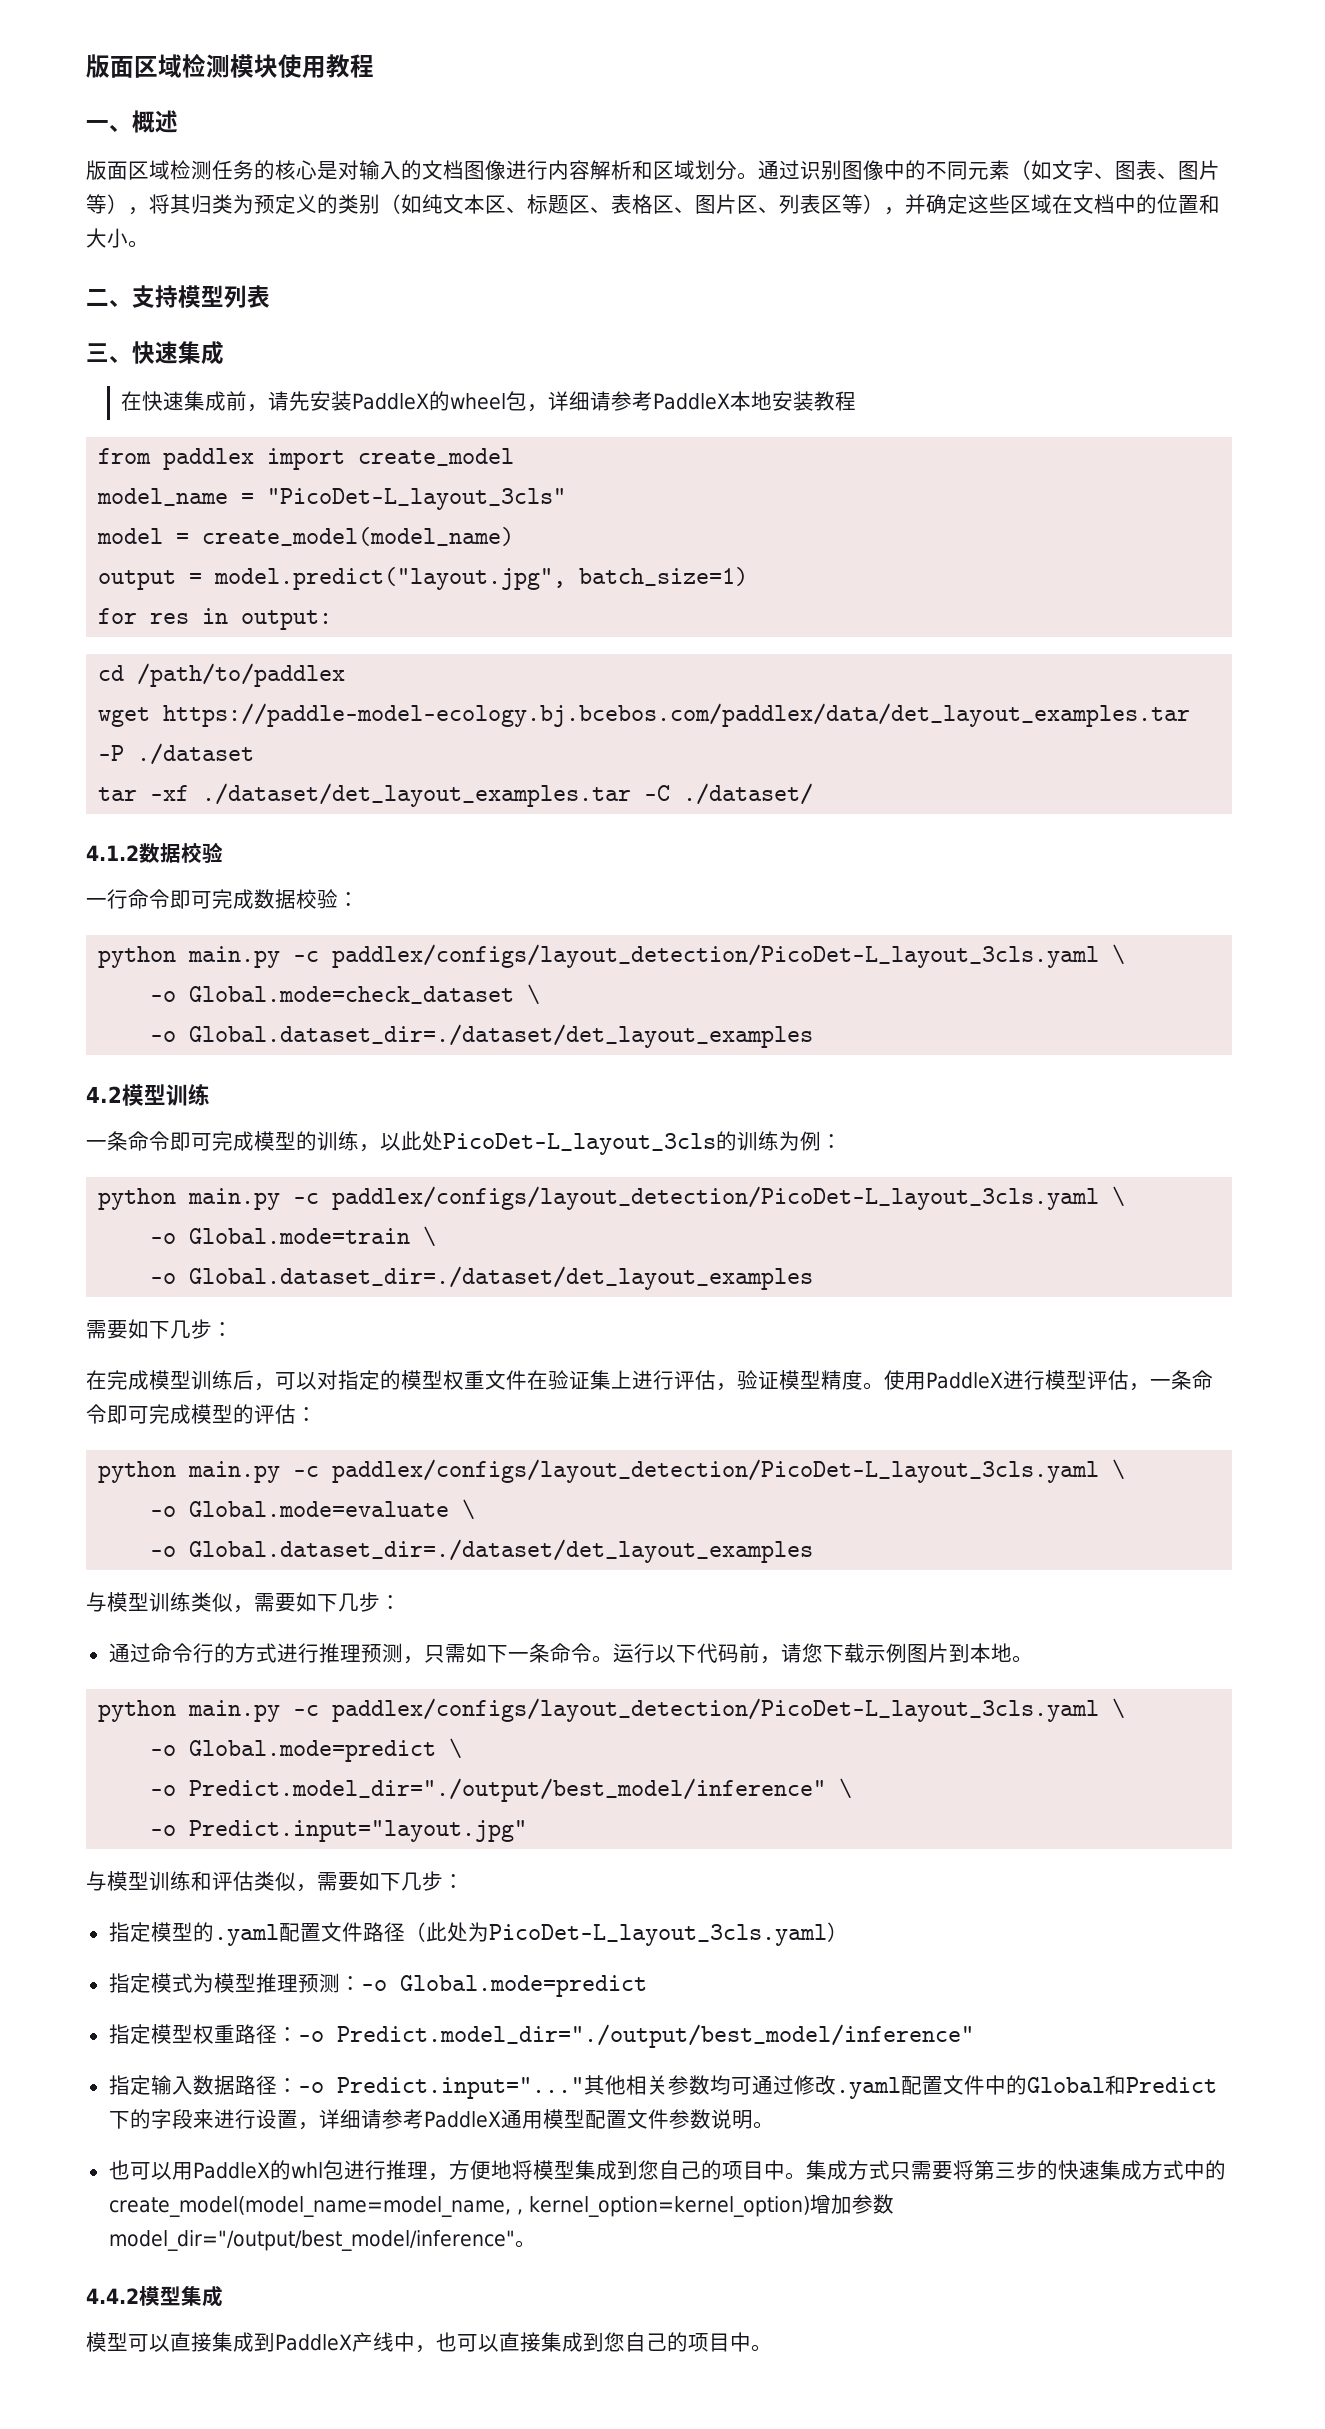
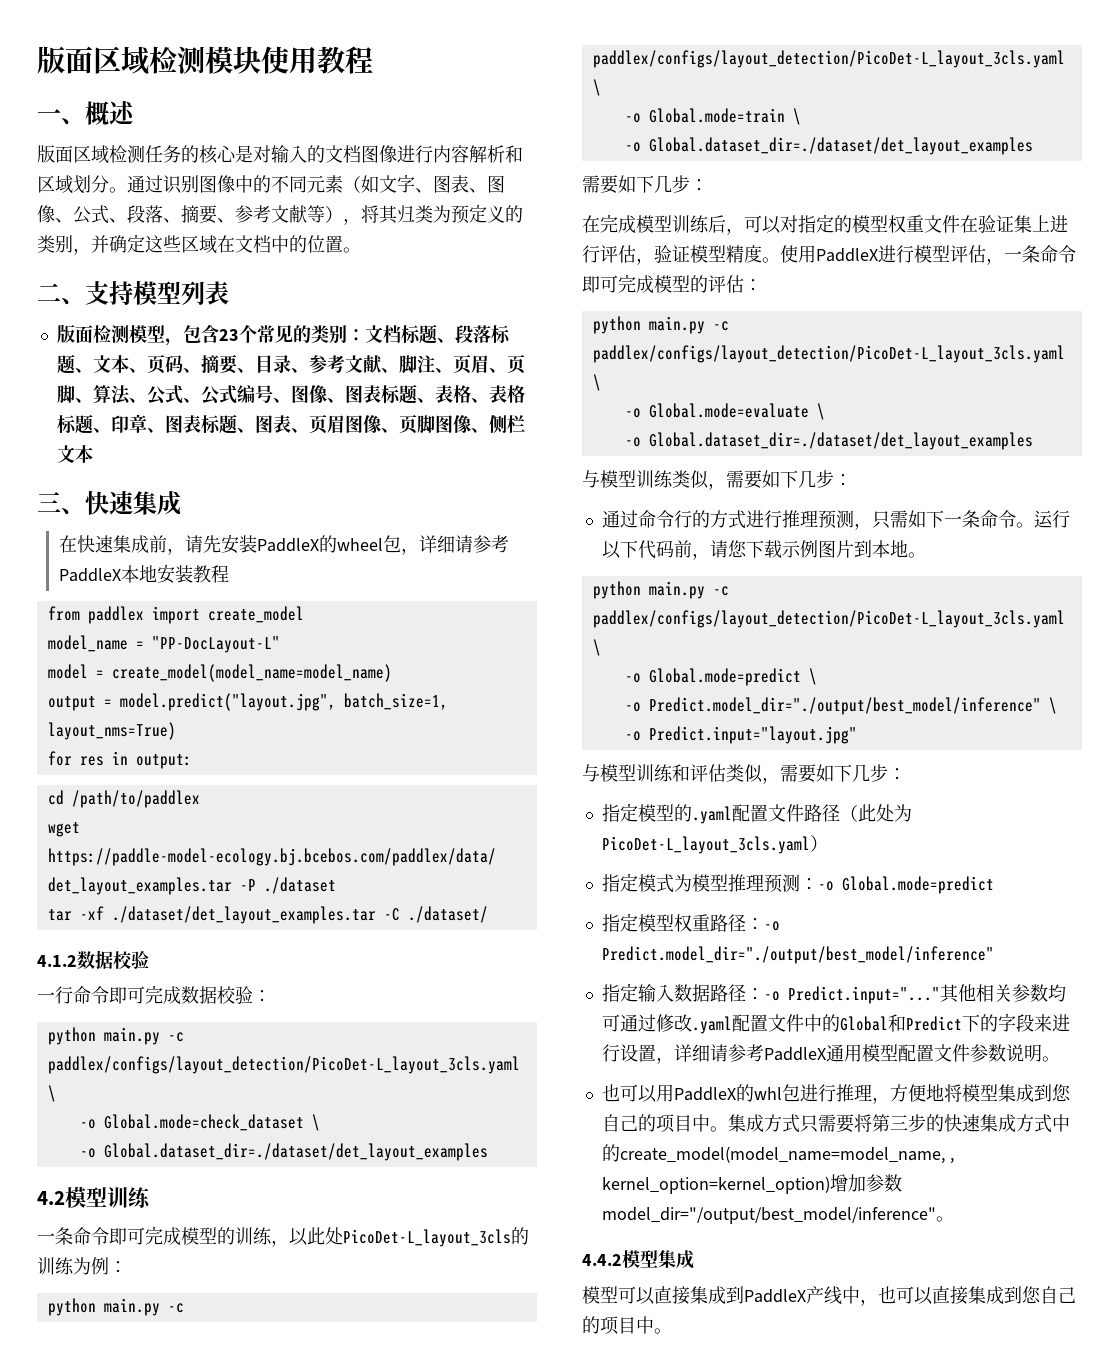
[1199,160,1220,180] 片 -> [37,205,307,224] 像、公式、段落、摘要、参考文献
[380,194,884,214] （如纯文本区、标题区、表格区、图片区、列表区等） -> (73, 244) none
[1199,194,1220,214] [86,228,128,248] 和大小 -> (343, 244) none
(270, 296) none -> [56,324,511,346] [56,354,525,374] [56,384,525,405] [56,414,525,434] [56,445,93,463] // 版面检测模型，包含23个常见的类别：文档标题、段落标题、文本、页码、摘要、目录、参考文献、脚注、页眉、页脚、算法、公式、公式编号、图像、图表标题、表格、表格标题、印章、图表标题、图表、页眉图像、页脚图像、侧栏文本
[267,488,567,510] "PicoDet-L_layout_3cls" -> [151,636,280,653] "PP-DocLayout-L"
[202,527,515,546] create_model(model_name) -> [111,664,392,682] create_model(model_name=model_name)
[579,567,749,586] batch_size=1) -> [343,693,448,710] [47,722,176,740] batch_size=1, layout_nms=True)

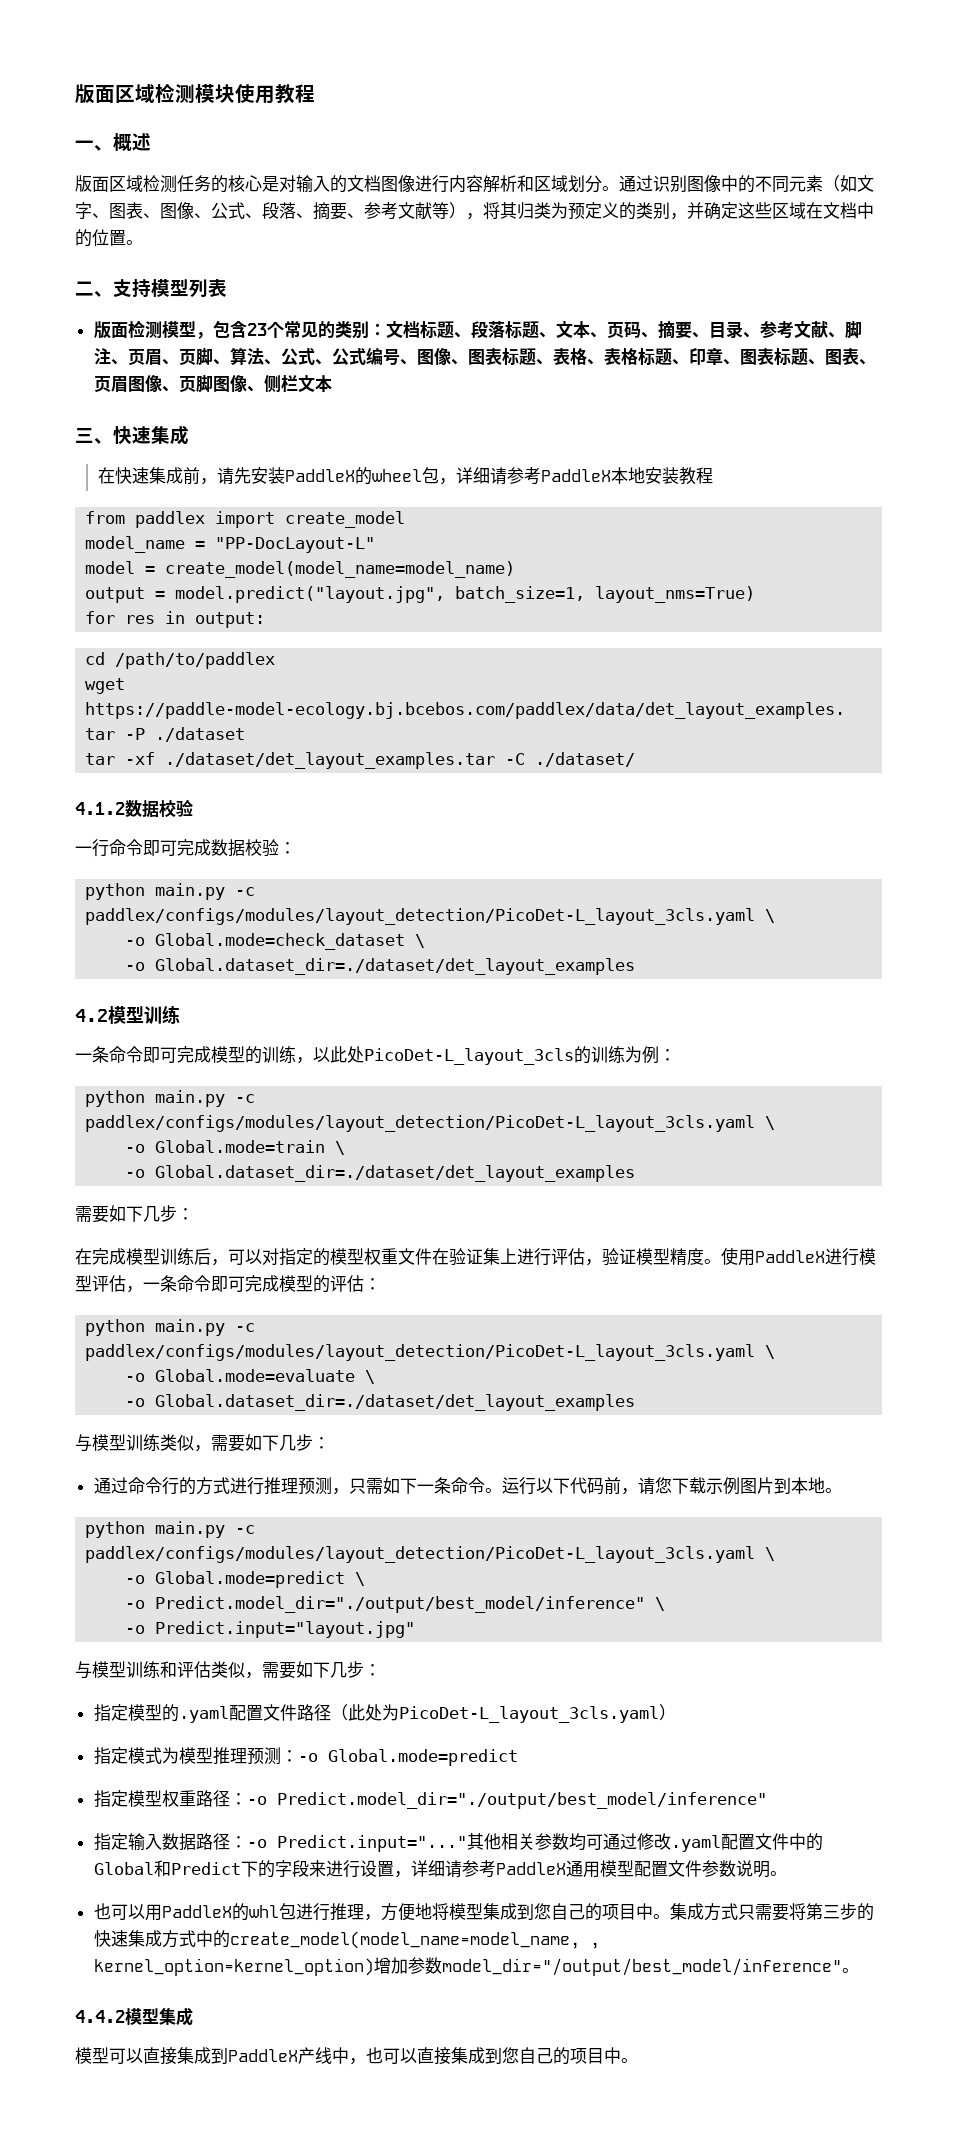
[47,1056,520,1074] paddlex/configs/layout_detection/PicoDet-L_layout_3cls.yaml -> [85,908,756,925] paddlex/configs/modules/layout_detection/PicoDet-L_layout_3cls.yaml
[592,50,1065,68] paddlex/configs/layout_detection/PicoDet-L_layout_3cls.yaml -> [85,1115,756,1132] paddlex/configs/modules/layout_detection/PicoDet-L_layout_3cls.yaml
[592,345,1065,363] paddlex/configs/layout_detection/PicoDet-L_layout_3cls.yaml -> [85,1344,756,1361] paddlex/configs/modules/layout_detection/PicoDet-L_layout_3cls.yaml
[592,610,1065,628] paddlex/configs/layout_detection/PicoDet-L_layout_3cls.yaml -> [85,1546,756,1563] paddlex/configs/modules/layout_detection/PicoDet-L_layout_3cls.yaml

